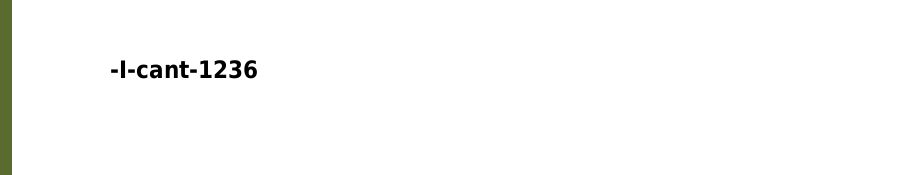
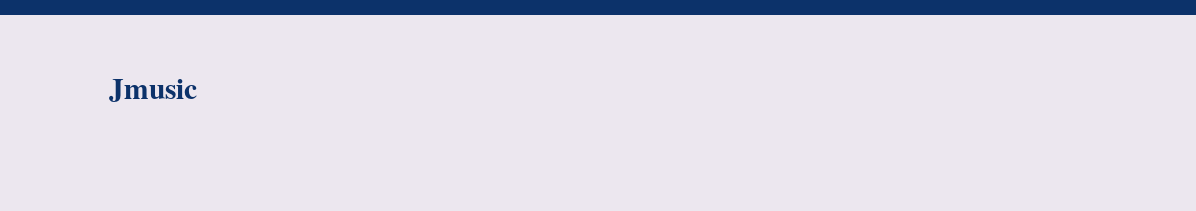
[110,60,258,79] -I-cant-1236 -> [109,79,197,102] Jmusic

